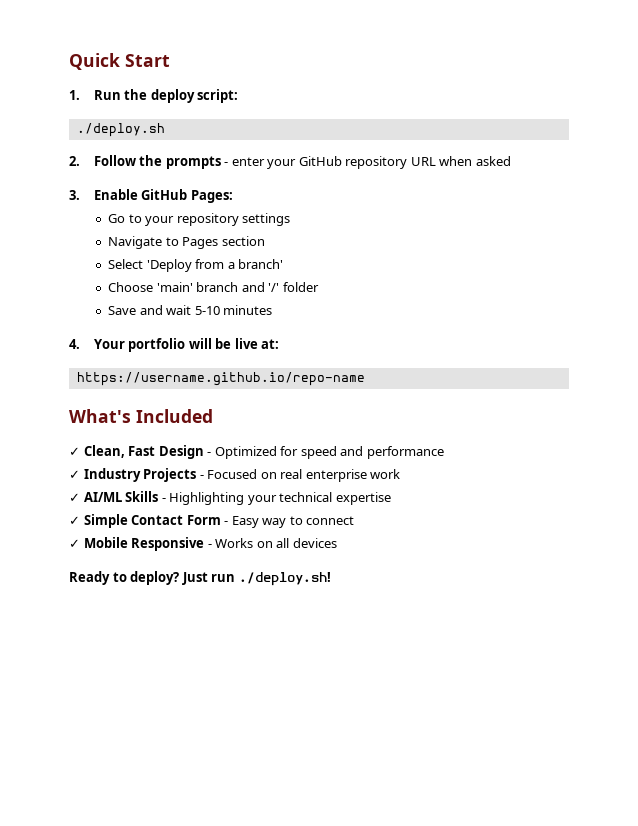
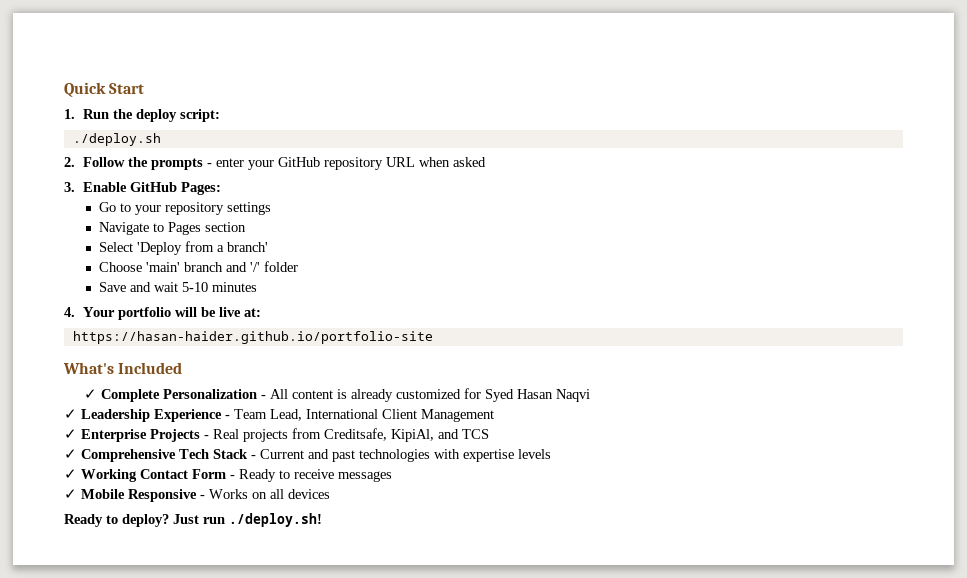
[76,372,365,386] https://username.github.io/repo-name -> [72,331,433,344] https://hasan-haider.github.io/portfolio-site
[83,445,444,459] [69,468,401,482] [69,491,333,505] Clean, Fast Design - Optimized for speed and performance // ✓ Industry Projects - Focused on real enterprise work // ✓ AI/ML Skills - Highlighting your technical -> [101,388,591,402] [64,409,494,422] [64,428,489,442] [64,449,460,462] Complete Personalization - All content is already customized for Syed Hasan Naqvi // ✓ Leadership Experience - Team Lead, International Client Management // ✓ Enterprise Projects - Real projects from Creditsafe, KipiAl, and TCS // ✓ Comprehensive Tech Stack - Current and past technologies with
[69,514,128,528] // ✓ Simple -> [518,449,551,459] [64,469,137,482] levels // ✓ Working
[231,516,355,528] Easy way to connect -> [239,469,392,482] Ready to receive messages

